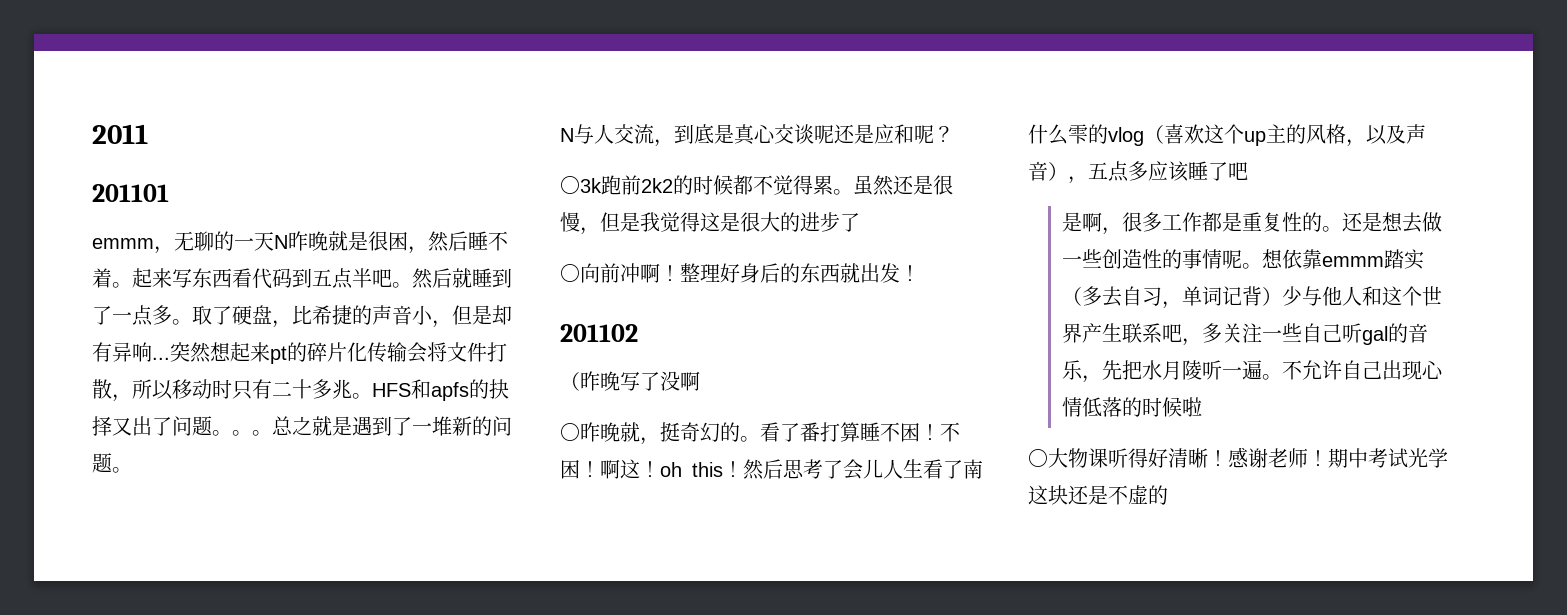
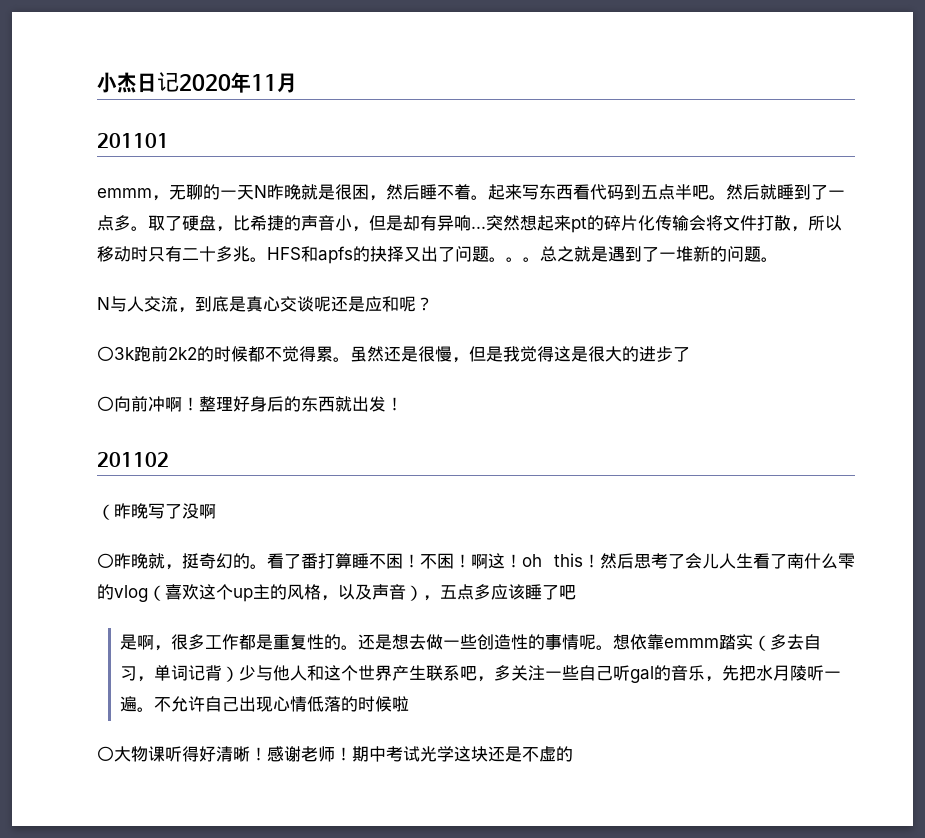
[92,124,148,144] 2011 -> [97,72,297,93] 小杰日记2020年11月

